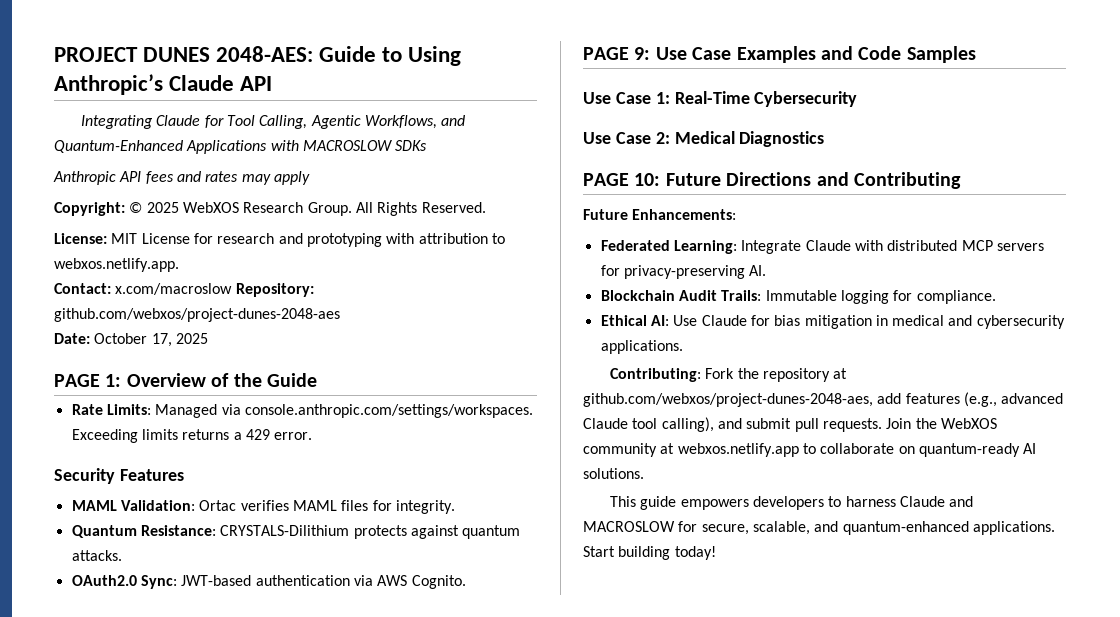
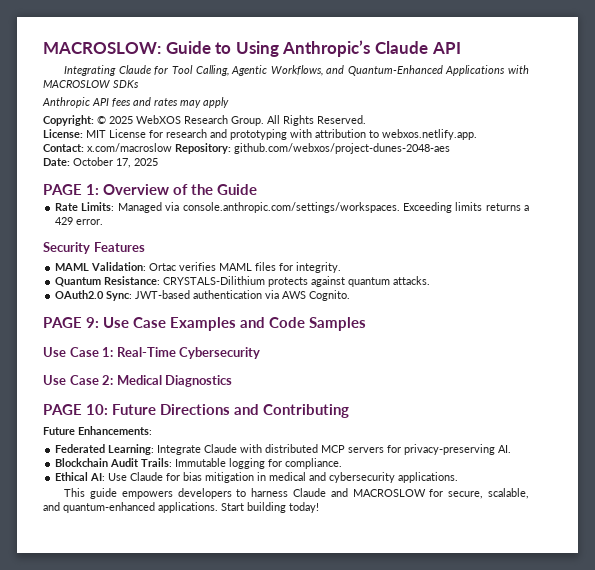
[54,46,314,62] PROJECT DUNES 2048-AES: -> [43,42,161,54] MACROSLOW:
[610,368,848,382] [583,392,1064,407] [583,417,997,432] [583,443,1037,457] [583,468,644,479] // Contributing: Fork the repository at github.com/webxos/project-dunes-2048-aes, add features (e.g., advanced Claude tool calling), and submit pull requests. Join the WebXOS community at webxos.netlify.app to collaborate on quantum-ready AI solutions. -> (459, 477) none

